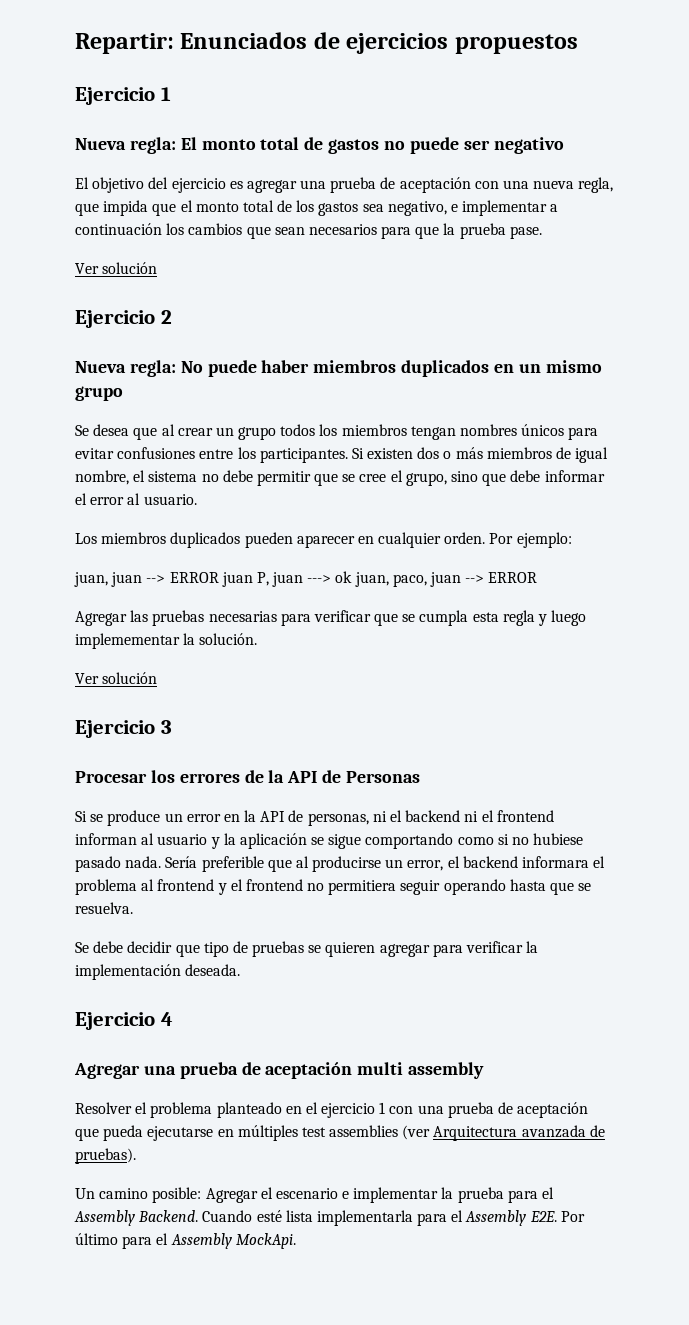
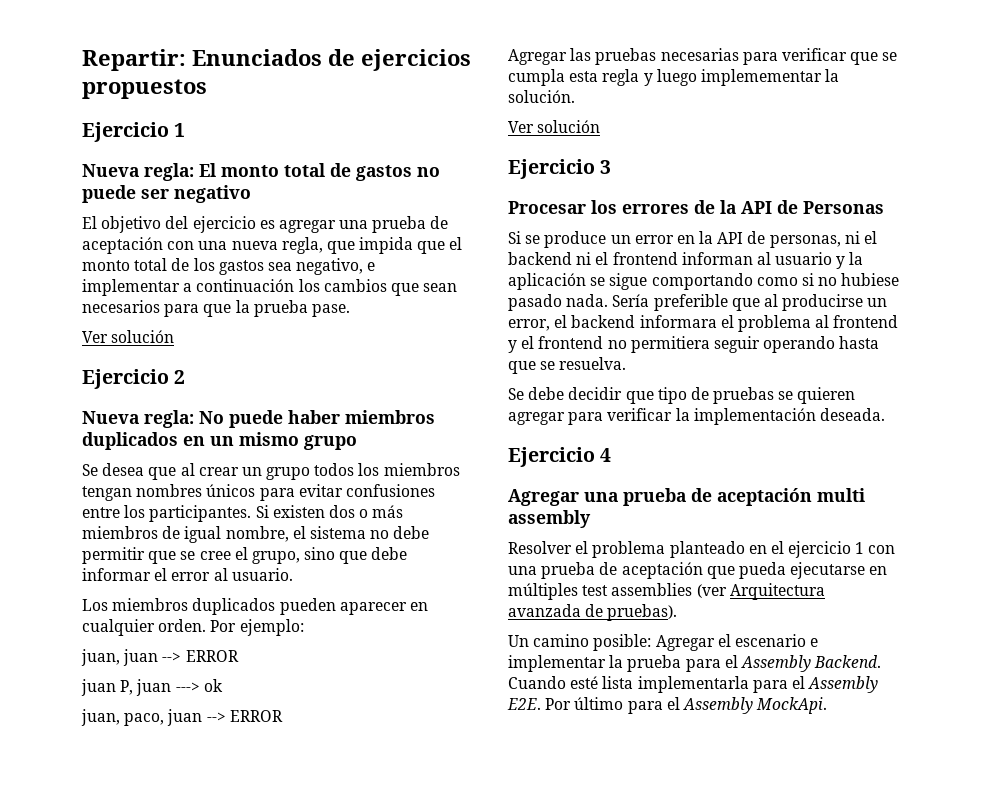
(219, 577) none -> (239, 656) //
(353, 577) none -> (223, 685) //

